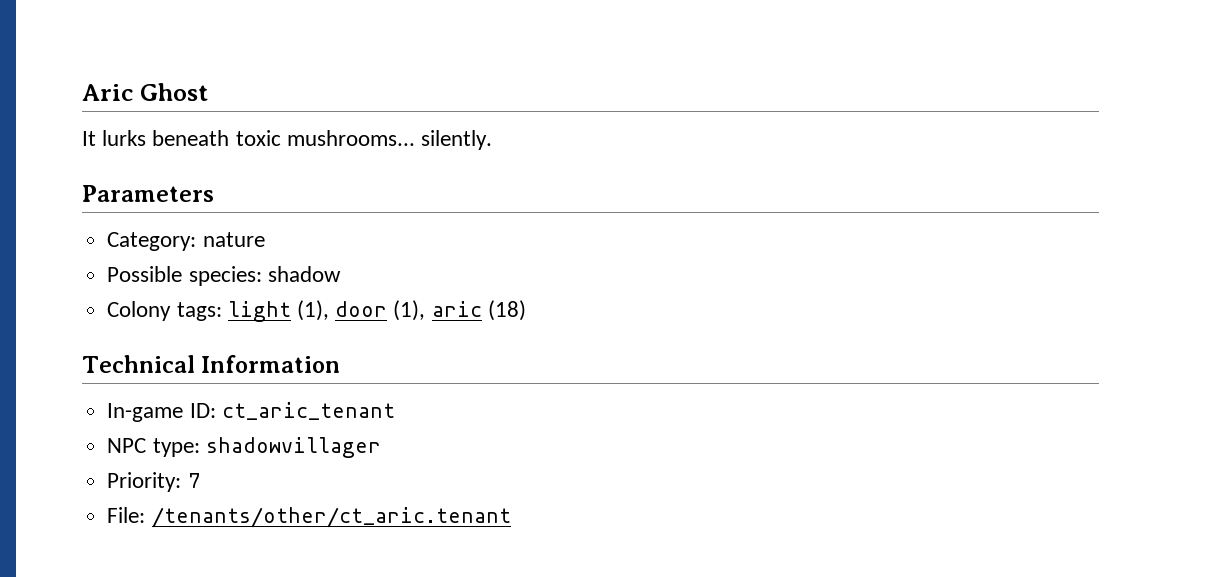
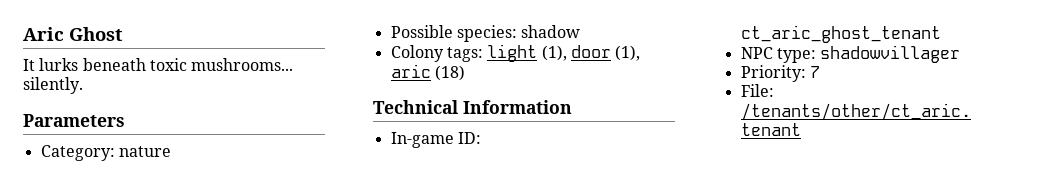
[221,402,395,420] ct_aric_tenant -> [740,25,941,43] ct_aric_ghost_tenant

